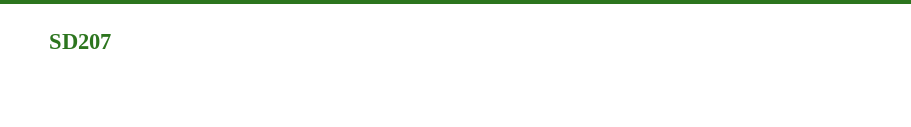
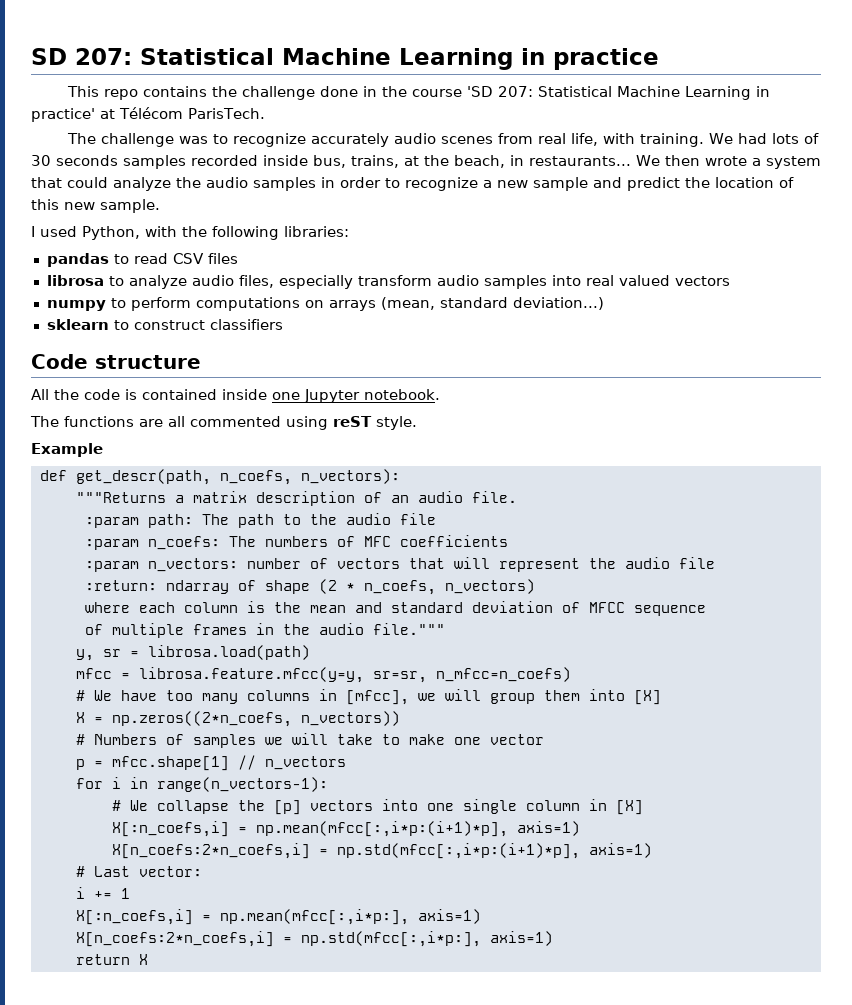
[49,34,111,49] SD207 -> [31,48,659,70] [67,86,771,100] [31,107,265,122] [67,133,820,147] [31,155,821,169] [31,177,794,191] [31,199,160,213] [31,226,349,240] [46,253,238,267] [46,275,730,289] [46,297,604,311] [46,319,283,330] [31,354,201,369] [31,389,440,403] [30,416,417,430] [31,443,103,457] [39,469,400,485] [75,491,517,506] [84,513,436,528] [84,535,508,550] [84,557,715,572] [84,579,535,595] [84,601,706,616] [84,623,445,638] [75,645,310,661] [75,667,571,683] [75,689,661,705] [75,711,400,727] [75,733,544,748] [75,755,346,771] [75,777,328,792] [111,799,643,815] [111,821,580,837] [111,843,652,859] [75,866,202,877] [75,887,130,899] [75,909,481,925] [75,931,553,947] [75,954,148,965] SD 207: Statistical Machine Learning in practice // This repo contains the challenge done in the course 'SD 207: Statistical Machine Learning in practice' at Télécom ParisTech. // The challenge was to recognize accurately audio scenes from real life, with training. We had lots of 30 seconds samples recorded inside bus, trains, at the beach, in restaurants... We then wrote a system that could analyze the audio samples in order to recognize a new sample and predict the location of this new sample. // I used Python, with the following libraries: // pandas to read CSV files // librosa to analyze audio files, especially transform audio samples into real valued vectors // numpy to perform computations on arrays (mean, standard deviation...) // sklearn to construct classifiers // Code structure // All the code is contained inside one Jupyter notebook. // The functions are all commented using reST style. // Example // def get_descr(path, n_coefs, n_vectors): // """Returns a matrix description of an audio file. // :param path: The path to the audio file // :param n_coefs: The numbers of MFC coefficients // :param n_vectors: number of vectors that will represent the audio file // :return: ndarray of shape (2 * n_coefs, n_vectors) // where each column is the mean and standard deviation of MFCC sequence // of multiple frames in the audio file.""" // y, sr = librosa.load(path) // mfcc = librosa.feature.mfcc(y=y, sr=sr, n_mfcc=n_coefs) // # We have too many columns in [mfcc], we will group them into [X] // X = np.zeros((2*n_coefs, n_vectors)) // # Numbers of samples we will take to make one vector // p = mfcc.shape[1] // n_vectors // for i in range(n_vectors-1): // # We collapse the [p] vectors into one single column in [X] // X[:n_coefs,i] = np.mean(mfcc[:,i*p:(i+1)*p], axis=1) // X[n_coefs:2*n_coefs,i] = np.std(mfcc[:,i*p:(i+1)*p], axis=1) // # Last vector: // i += 1 // X[:n_coefs,i] = np.mean(mfcc[:,i*p:], axis=1) // X[n_coefs:2*n_coefs,i] = np.std(mfcc[:,i*p:], axis=1) // return X

